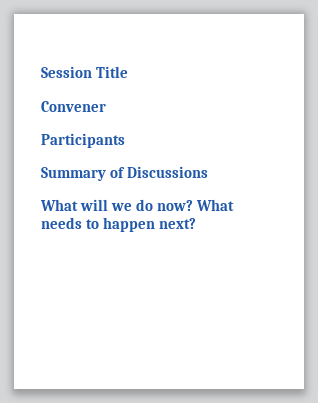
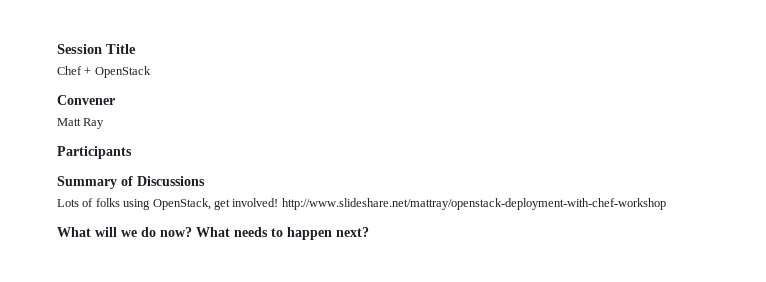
(129, 72) none -> [57,66,151,78] // Chef + OpenStack
(106, 106) none -> [57,118,105,129] // Matt Ray
(208, 172) none -> [57,198,666,210] // Lots of folks using OpenStack, get involved! http://www.slideshare.net/mattray/openstack-deployment-with-chef-workshop

